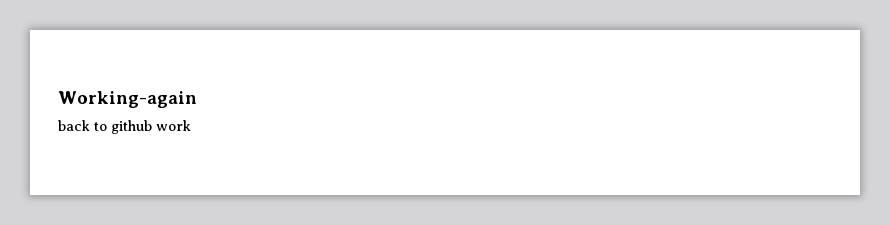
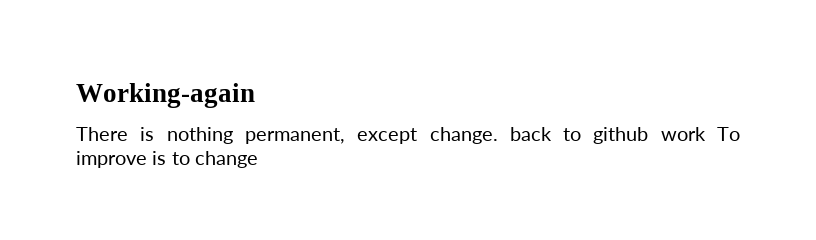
[58,120,191,134] back to github work -> [76,127,740,144] [76,151,258,168] There is nothing permanent, except change. back to github work To improve is to change

